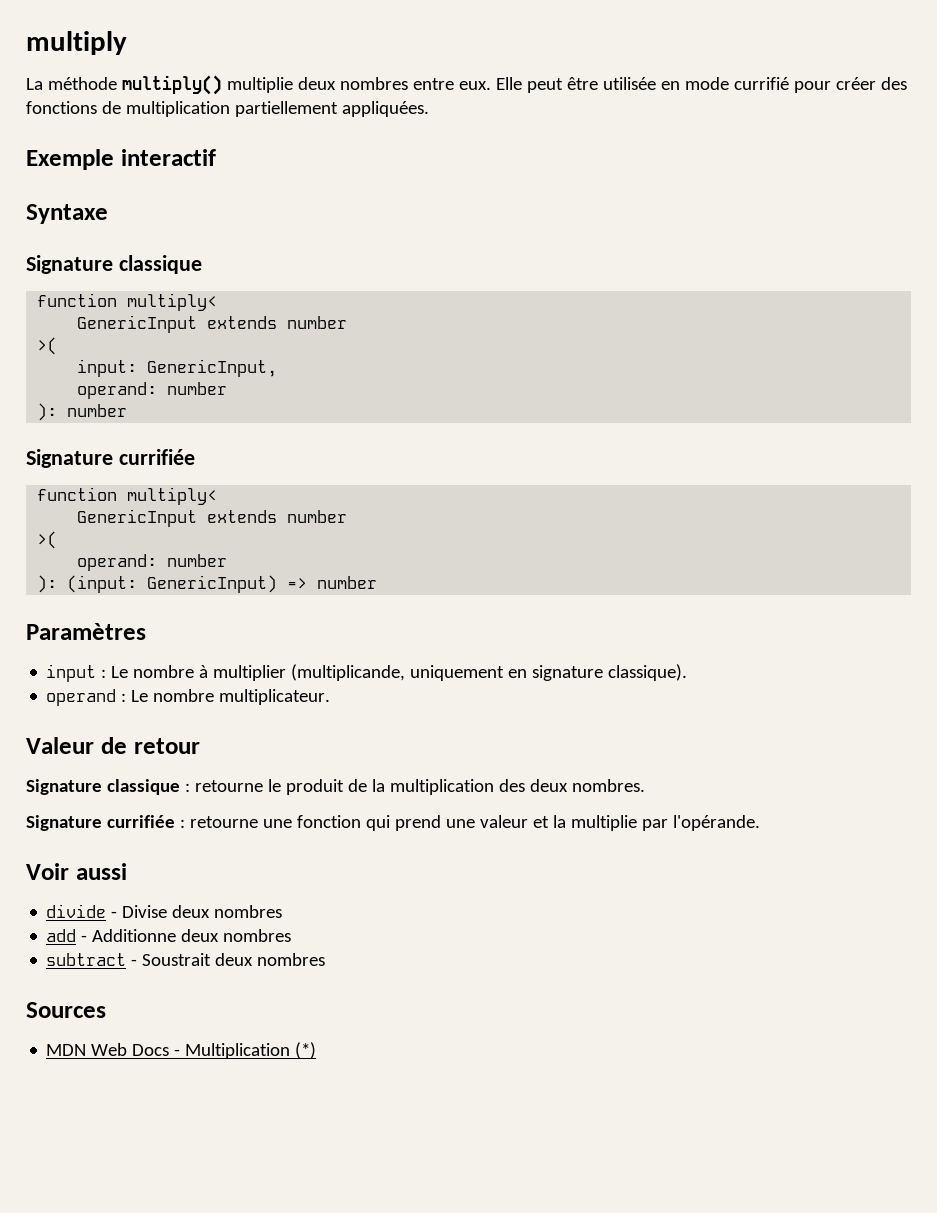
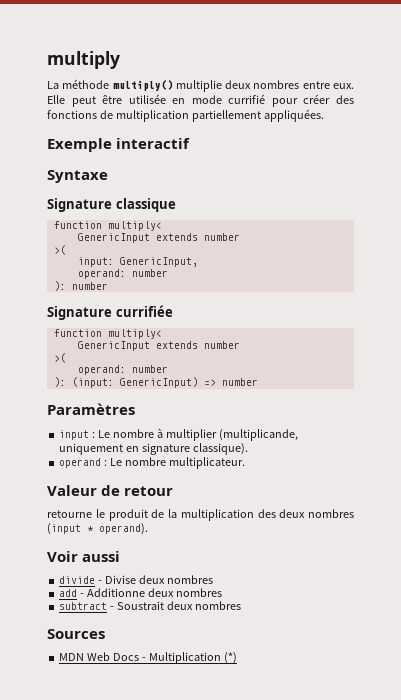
[26,779,190,795] Signature classique : -> (174, 491) none
[571,779,645,792] [26,815,760,831] nombres. // Signature currifiée : retourne une fonction qui prend une valeur et la multiplie par l'opérande. -> [308,509,354,518] [47,523,148,535] nombres (input * operand).

